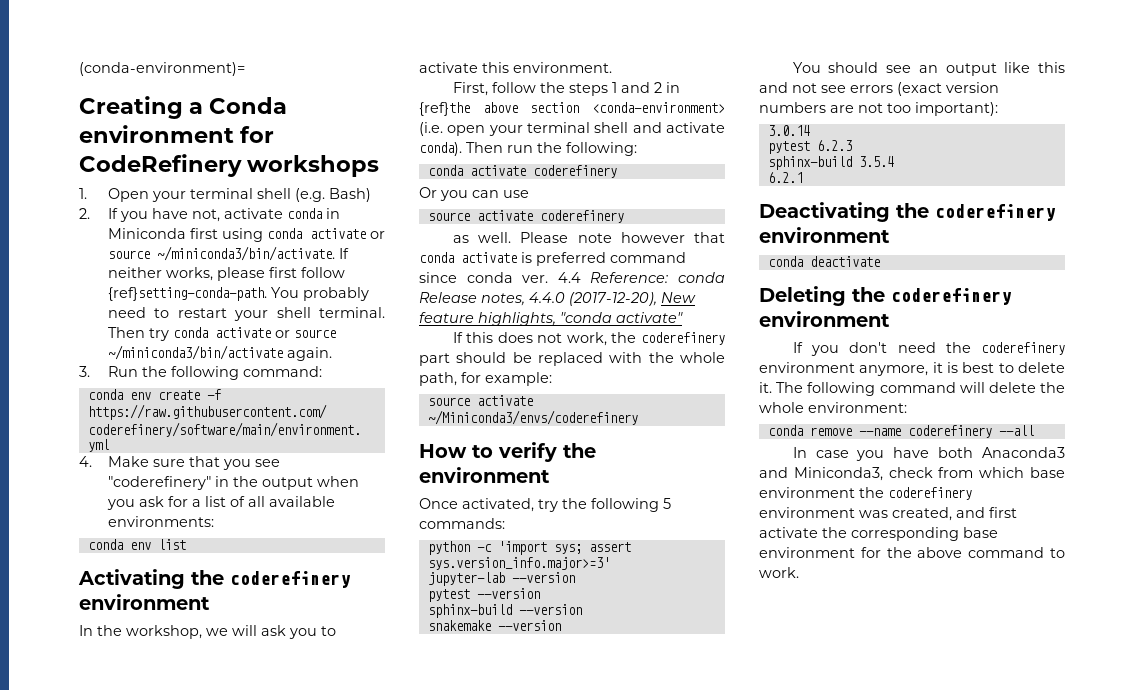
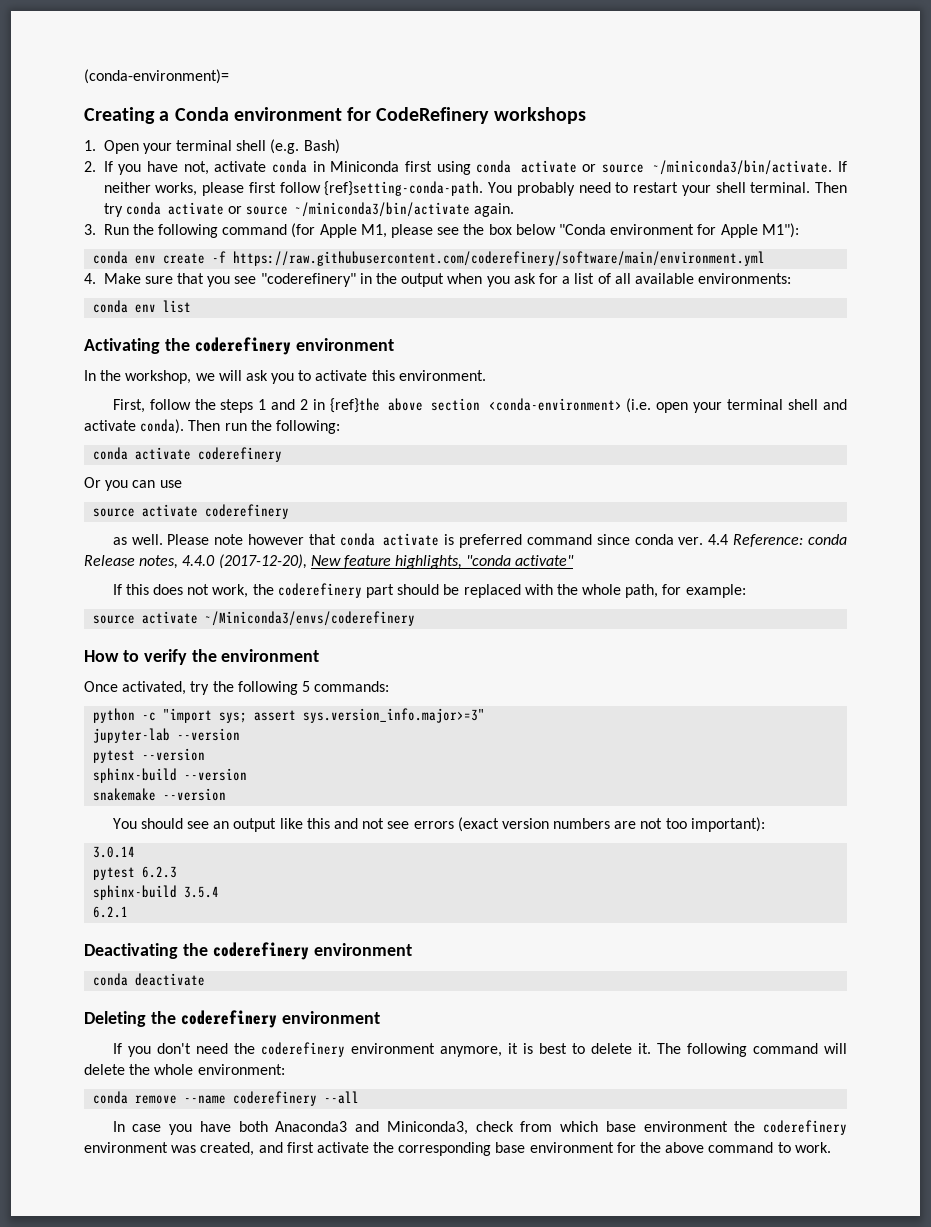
[242,366,322,377] command: -> [222,223,799,238] command (for Apple M1, please see the box below "Conda environment for Apple M1"):
[497,541,547,555] 'import -> [163,708,213,723] "import
[427,557,610,570] sys.version_info.major>=3' -> [303,708,486,723] sys.version_info.major>=3"

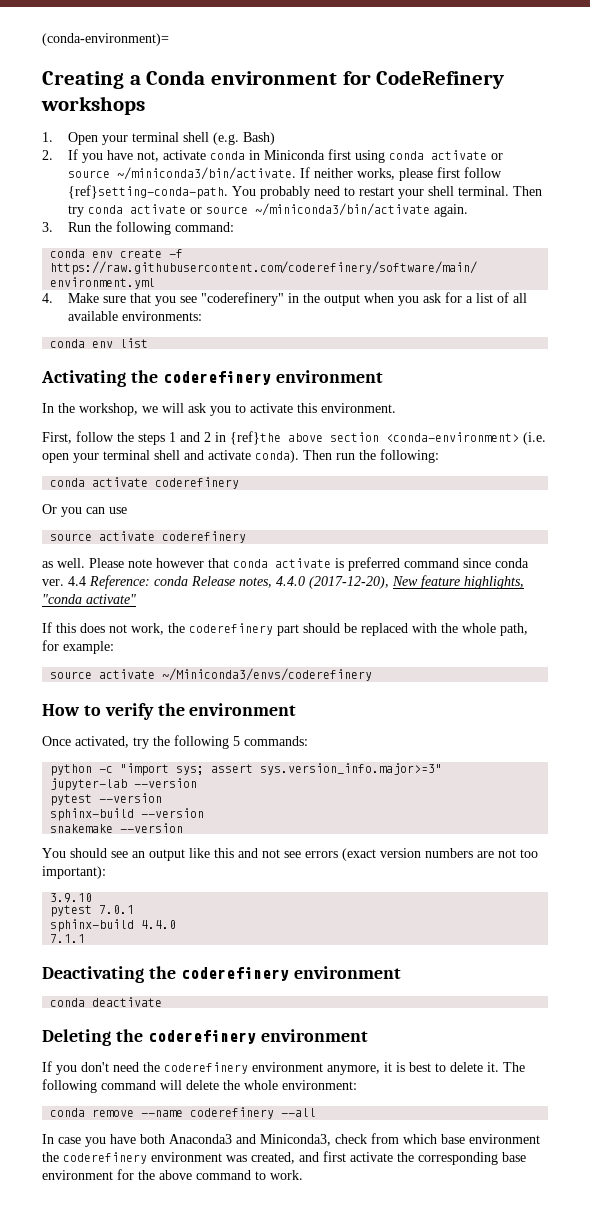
[222,223,799,238] command (for Apple M1, please see the box below "Conda environment for Apple M1"): -> [174,222,234,232] command:
[93,846,136,858] [93,866,178,880] [93,885,220,900] [93,906,129,918] 3.0.14 // pytest 6.2.3 // sphinx-build 3.5.4 // 6.2.1 -> [50,893,93,903] [50,905,135,917] [50,919,177,932] [50,934,86,943] 3.9.10 // pytest 7.0.1 // sphinx-build 4.4.0 // 7.1.1

